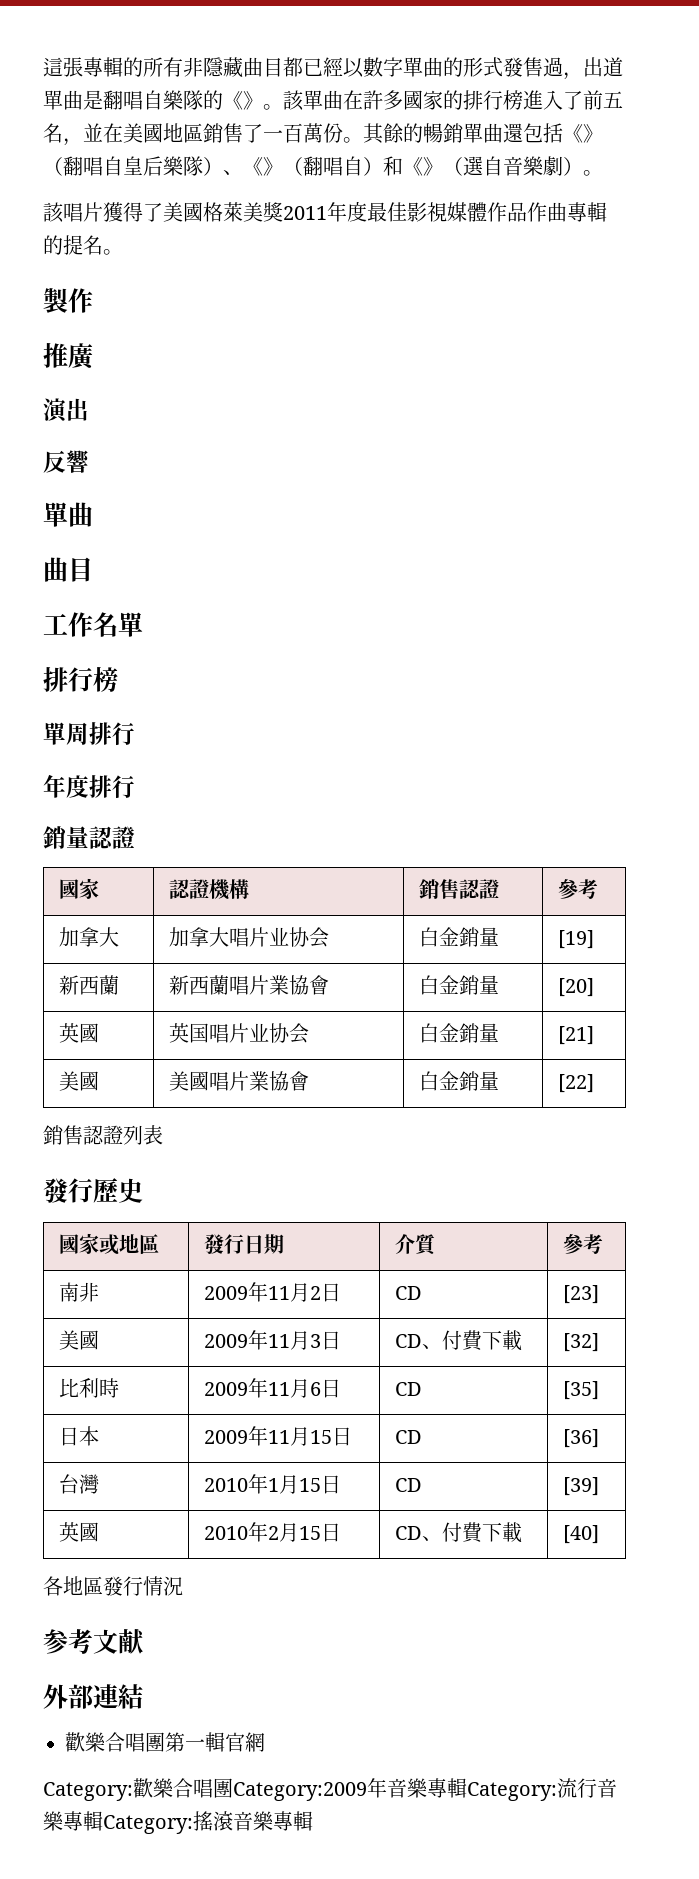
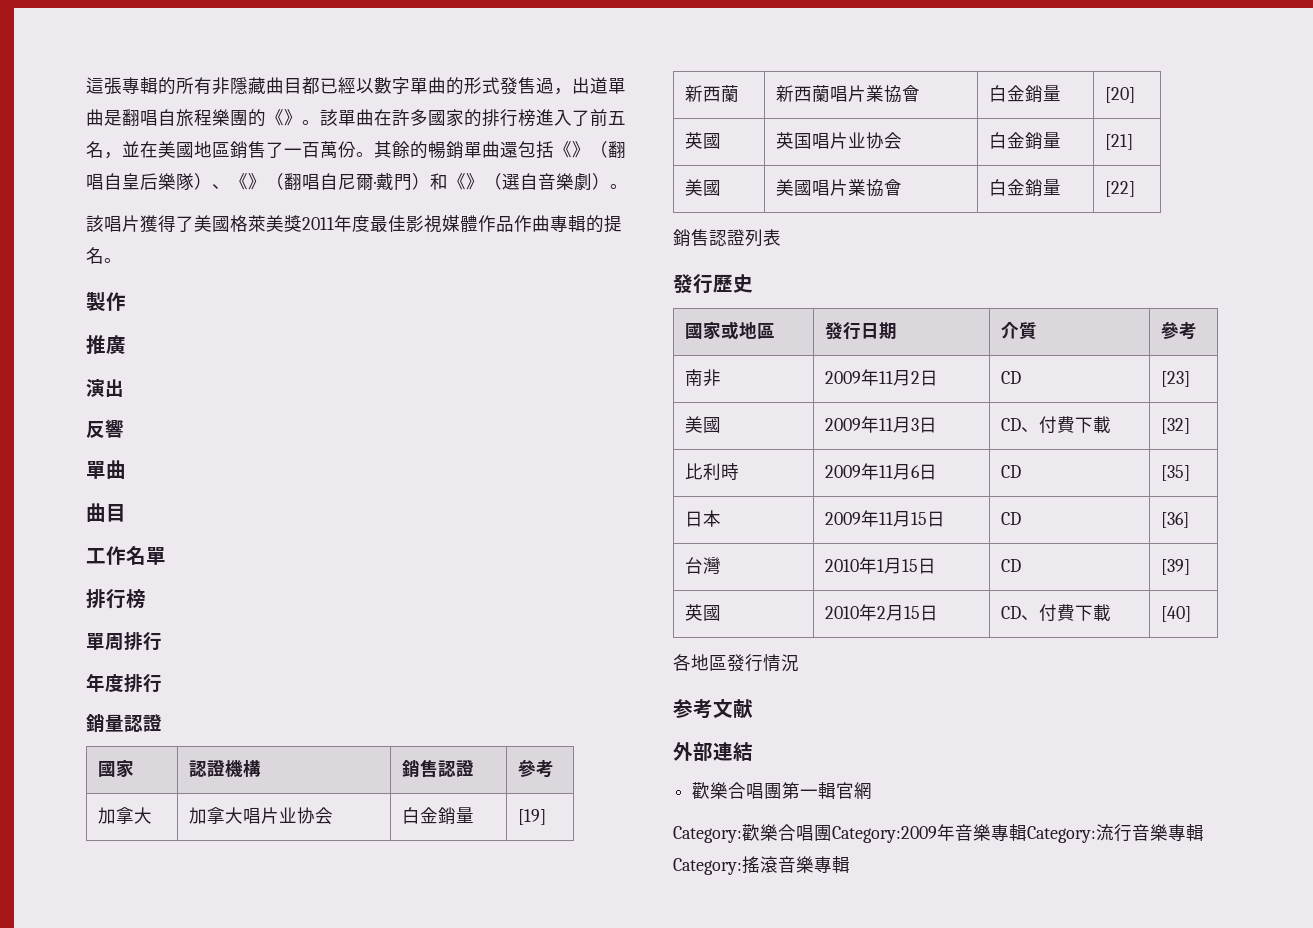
[163,90,203,110] 樂隊 -> [176,109,248,127] 旅程樂團
(363, 166) none -> [338,173,412,191] 尼爾·戴門

